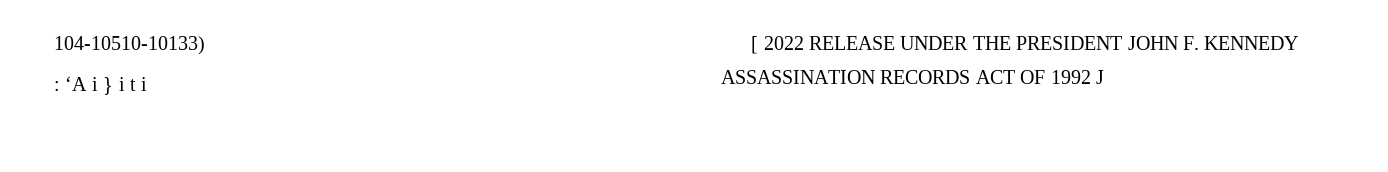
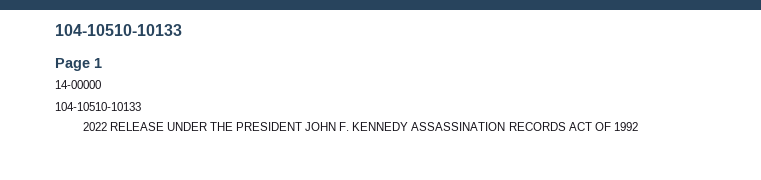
[54,36,205,55] [54,76,148,95] [751,36,759,54] 104-10510-10133) // : ‘A i } i t i // [ -> [55,24,182,36] [55,58,102,71] [55,80,101,89] [55,102,141,111] 104-10510-10133 // Page 1 // 14-00000 // 104-10510-10133 //
[1096,70,1104,84] J -> (638, 126) none

